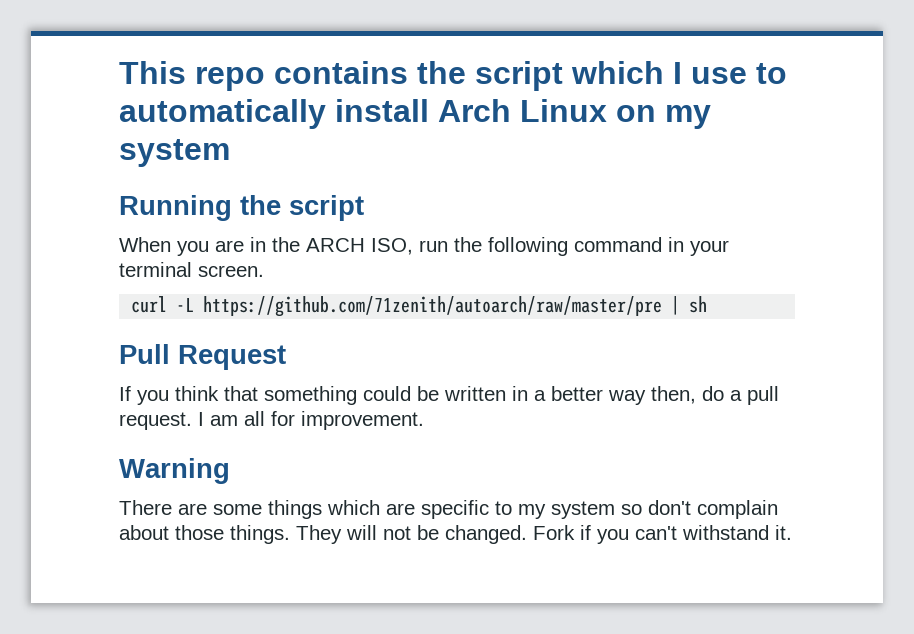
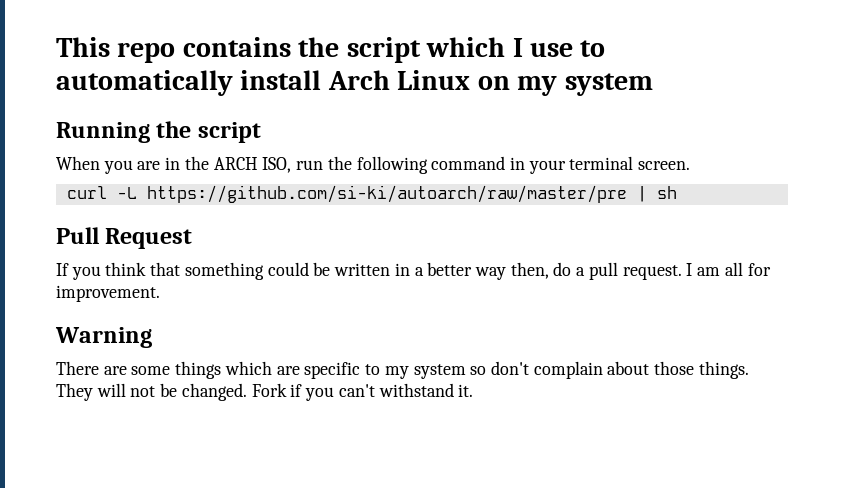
[203,296,663,317] https://github.com/71zenith/autoarch/raw/master/pre -> [146,185,627,203] https://github.com/si-ki/autoarch/raw/master/pre

